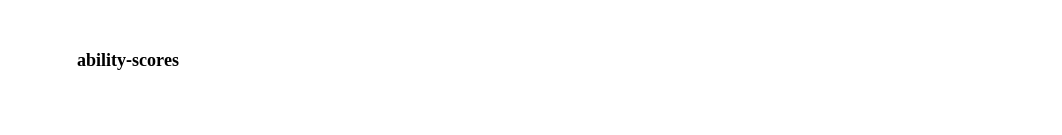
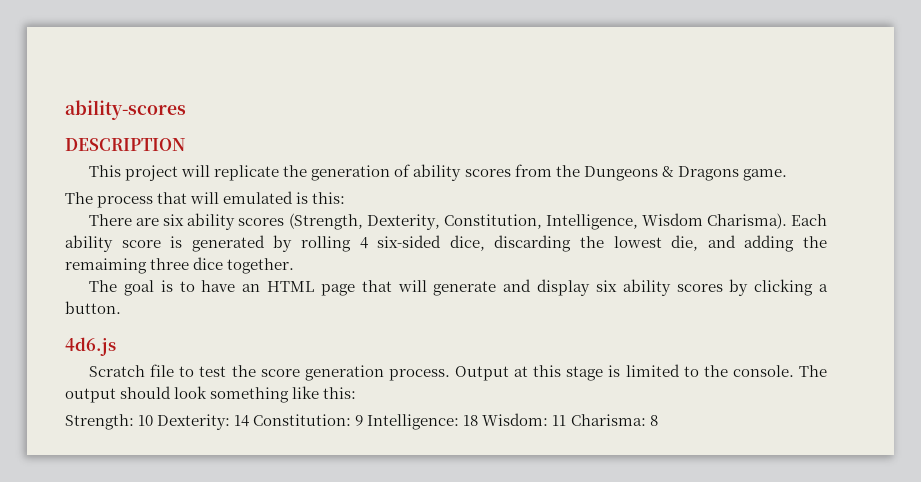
(179, 61) none -> [65,138,185,151] [89,164,787,181] [65,191,346,208] [89,213,827,230] [65,235,828,252] [65,257,295,274] [89,279,828,296] [65,301,121,314] [65,337,116,356] [89,364,827,381] [65,386,357,403] [65,413,658,430] // DESCRIPTION // This project will replicate the generation of ability scores from the Dungeons & Dragons game. // The process that will emulated is this: // There are six ability scores (Strength, Dexterity, Constitution, Intelligence, Wisdom Charisma). Each ability score is generated by rolling 4 six-sided dice, discarding the lowest die, and adding the remaiming three dice together. // The goal is to have an HTML page that will generate and display six ability scores by clicking a button. // 4d6.js // Scratch file to test the score generation process. Output at this stage is limited to the console. The output should look something like this: // Strength: 10 Dexterity: 14 Constitution: 9 Intelligence: 18 Wisdom: 11 Charisma: 8

